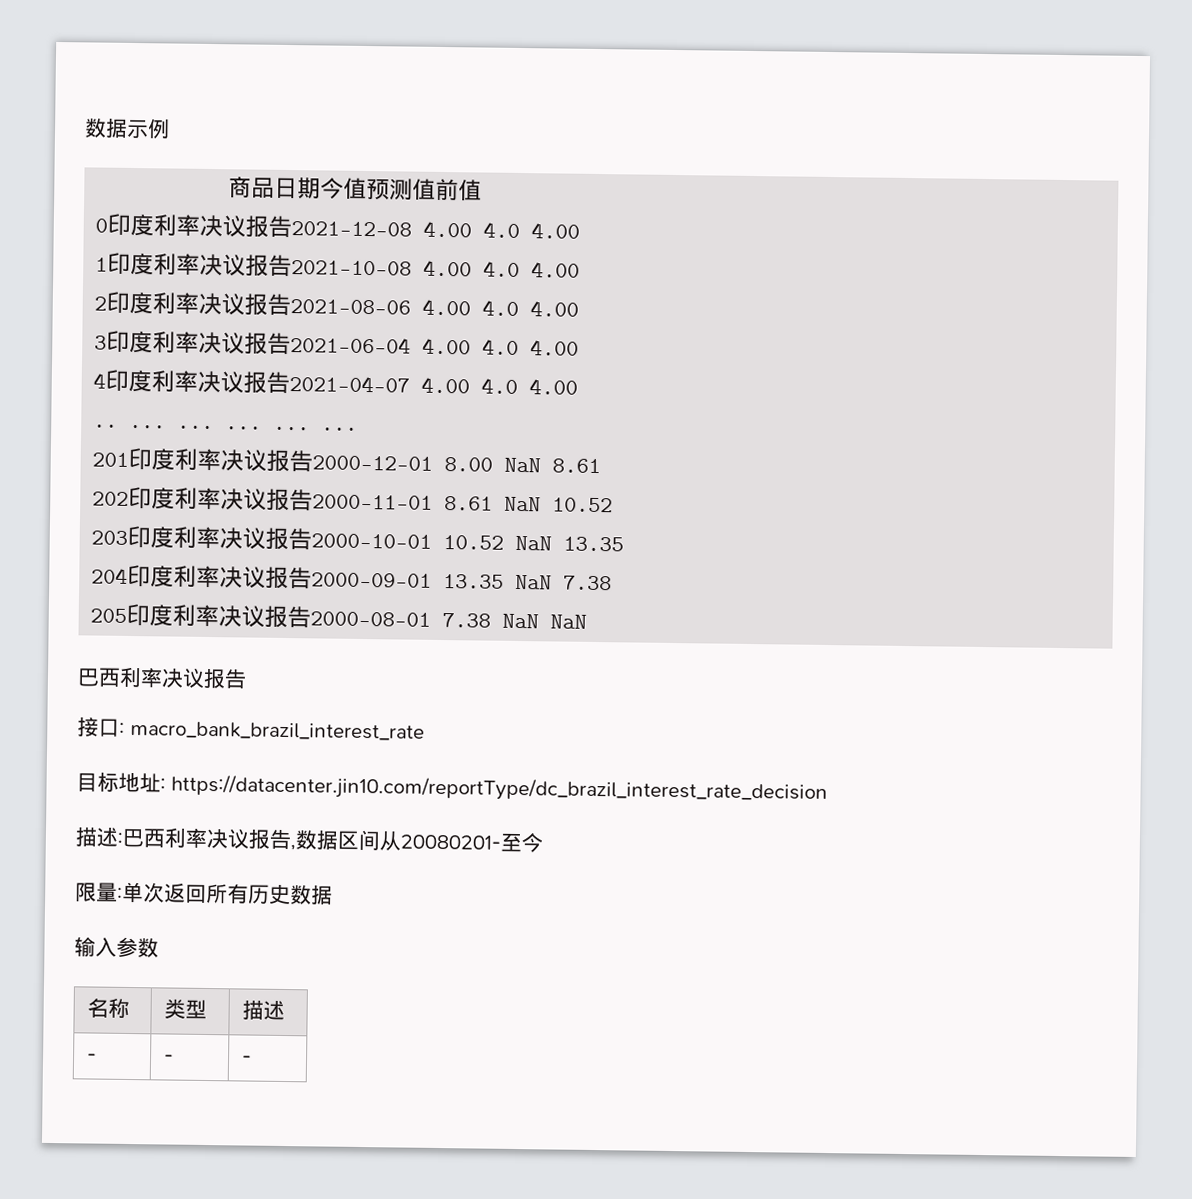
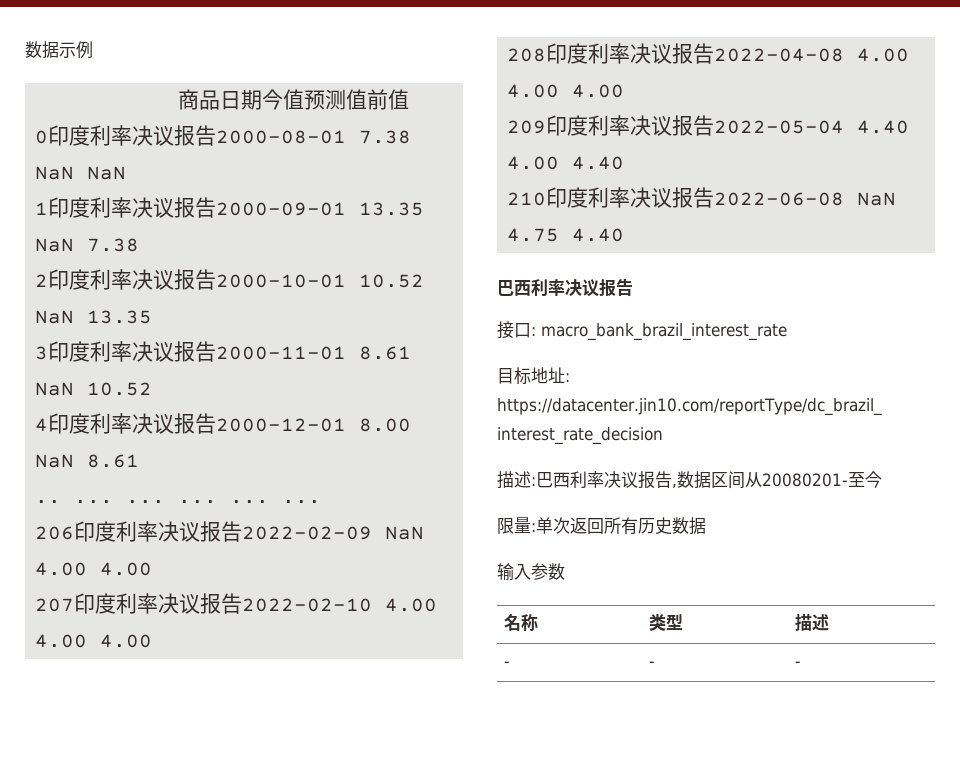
[291,220,581,239] 2021-12-08 4.00 4.0 4.00 -> [216,130,412,144] [35,166,127,180] 2000-08-01 7.38 NaN NaN
[291,259,581,278] 2021-10-08 4.00 4.0 4.00 -> [216,202,425,216] [35,238,140,252] 2000-09-01 13.35 NaN 7.38
[290,298,580,317] 2021-08-06 4.00 4.0 4.00 -> [216,274,425,288] [35,310,153,324] 2000-10-01 10.52 NaN 13.35
[290,336,580,356] 2021-06-04 4.00 4.0 4.00 -> [216,346,412,360] [35,382,153,396] 2000-11-01 8.61 NaN 10.52
[289,375,579,395] [93,424,359,431] [92,447,602,474] [92,486,614,513] [91,525,625,552] [91,564,613,591] [90,603,588,629] 2021-04-07 4.00 4.0 4.00 // .. ... ... ... ... ... // 201印度利率决议报告2000-12-01 8.00 NaN 8.61 // 202印度利率决议报告2000-11-01 8.61 NaN 10.52 // 203印度利率决议报告2000-10-01 10.52 NaN 13.35 // 204印度利率决议报告2000-09-01 13.35 NaN 7.38 // 205印度利率决议报告2000-08-01 7.38 NaN NaN -> [216,418,412,432] [35,454,140,468] [35,499,322,504] [35,521,425,542] [35,562,153,576] [35,593,438,614] [35,634,153,648] [507,43,910,64] [507,84,625,98] [507,115,910,136] [507,156,625,170] [507,187,897,208] [507,228,625,242] 2000-12-01 8.00 NaN 8.61 // .. ... ... ... ... ... // 206印度利率决议报告2022-02-09 NaN 4.00 4.00 // 207印度利率决议报告2022-02-10 4.00 4.00 4.00 // 208印度利率决议报告2022-04-08 4.00 4.00 4.00 // 209印度利率决议报告2022-05-04 4.40 4.00 4.40 // 210印度利率决议报告2022-06-08 NaN 4.75 4.40

